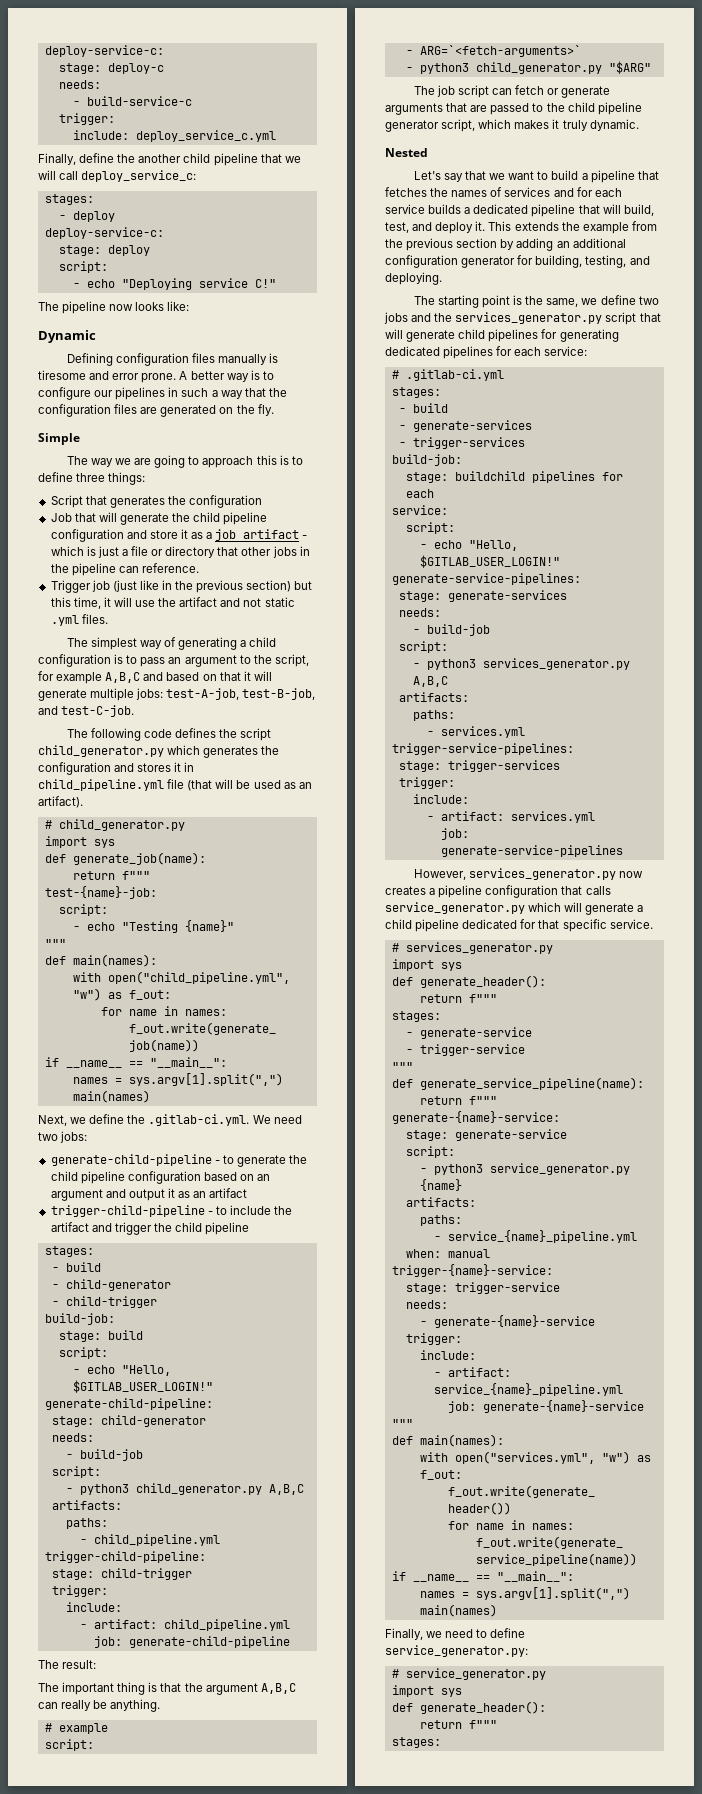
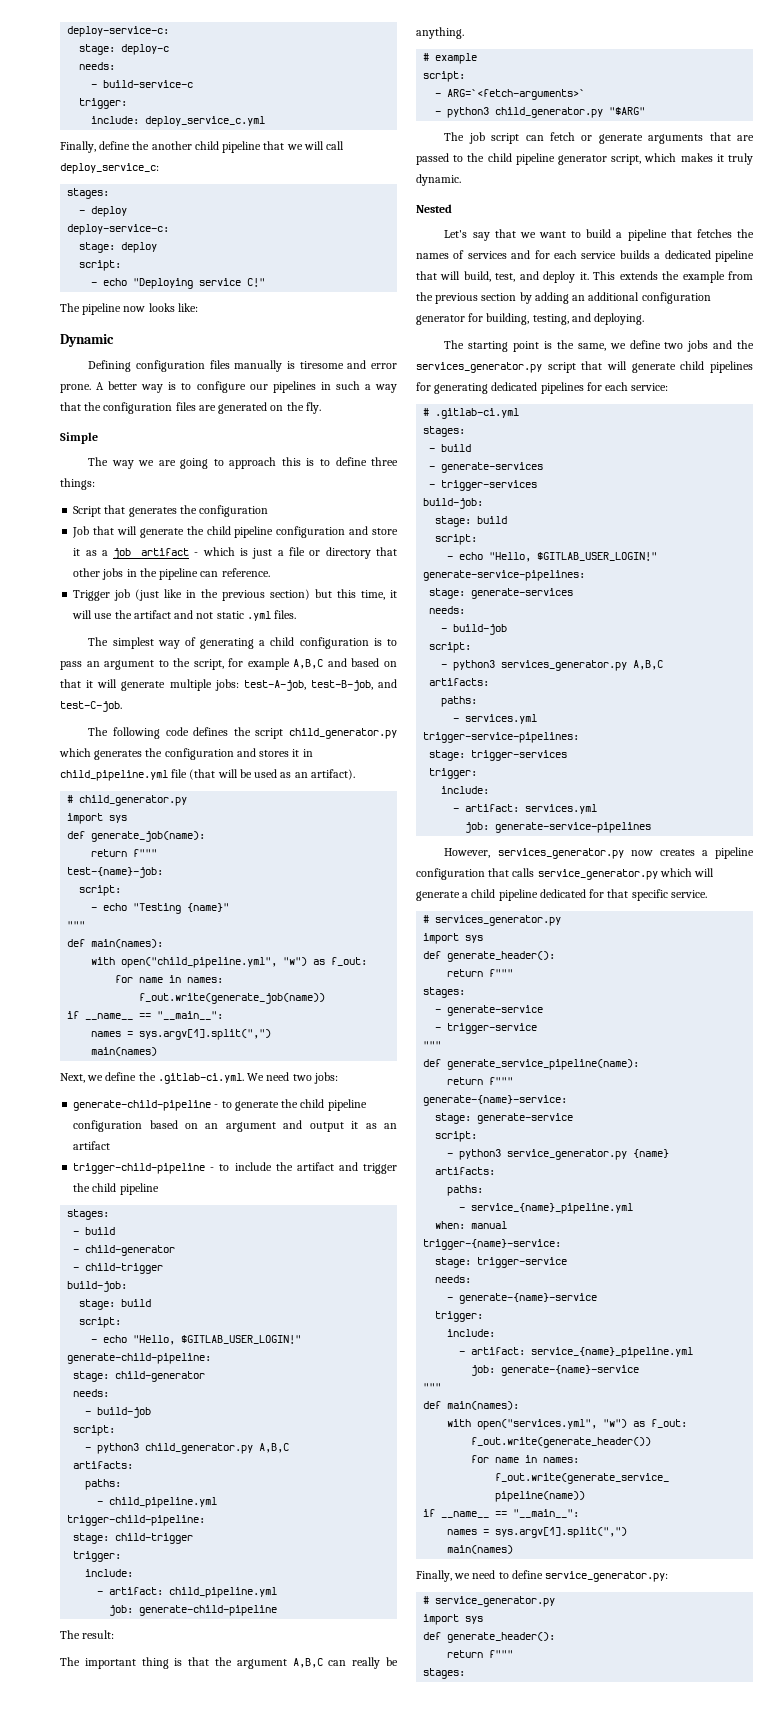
[454,471,623,483] [405,489,434,498] [391,505,448,515] buildchild pipelines for each // service: -> [477,516,508,524] build

